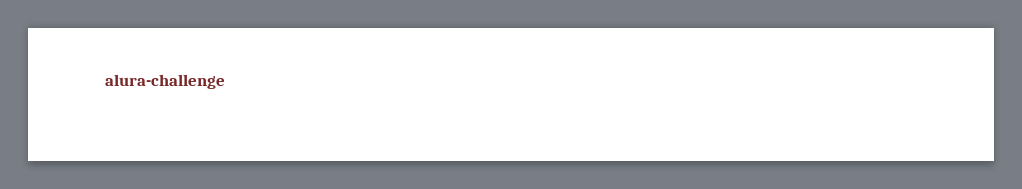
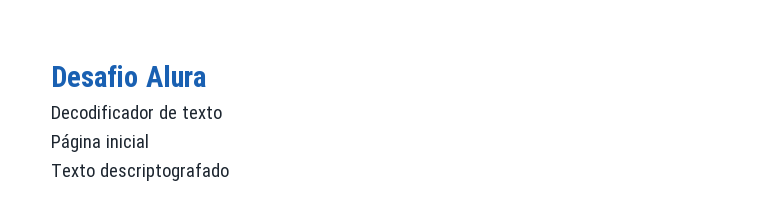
[105,74,225,89] alura-challenge -> [51,65,206,87] [51,104,222,119] [51,134,149,152] [51,162,229,181] Desafio Alura // Decodificador de texto // Página inicial // Texto descriptografado

